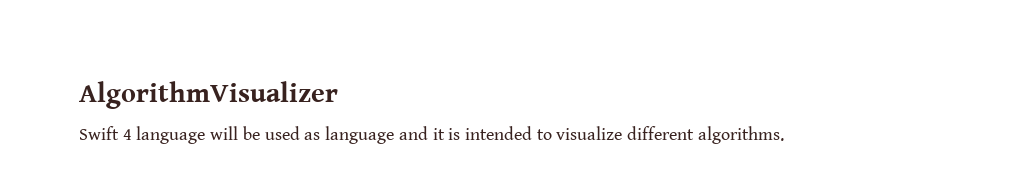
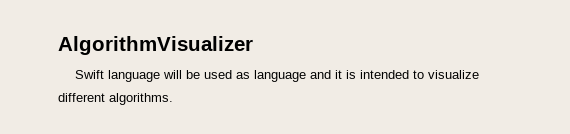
[122,129,132,140] 4 -> (105, 74) none

